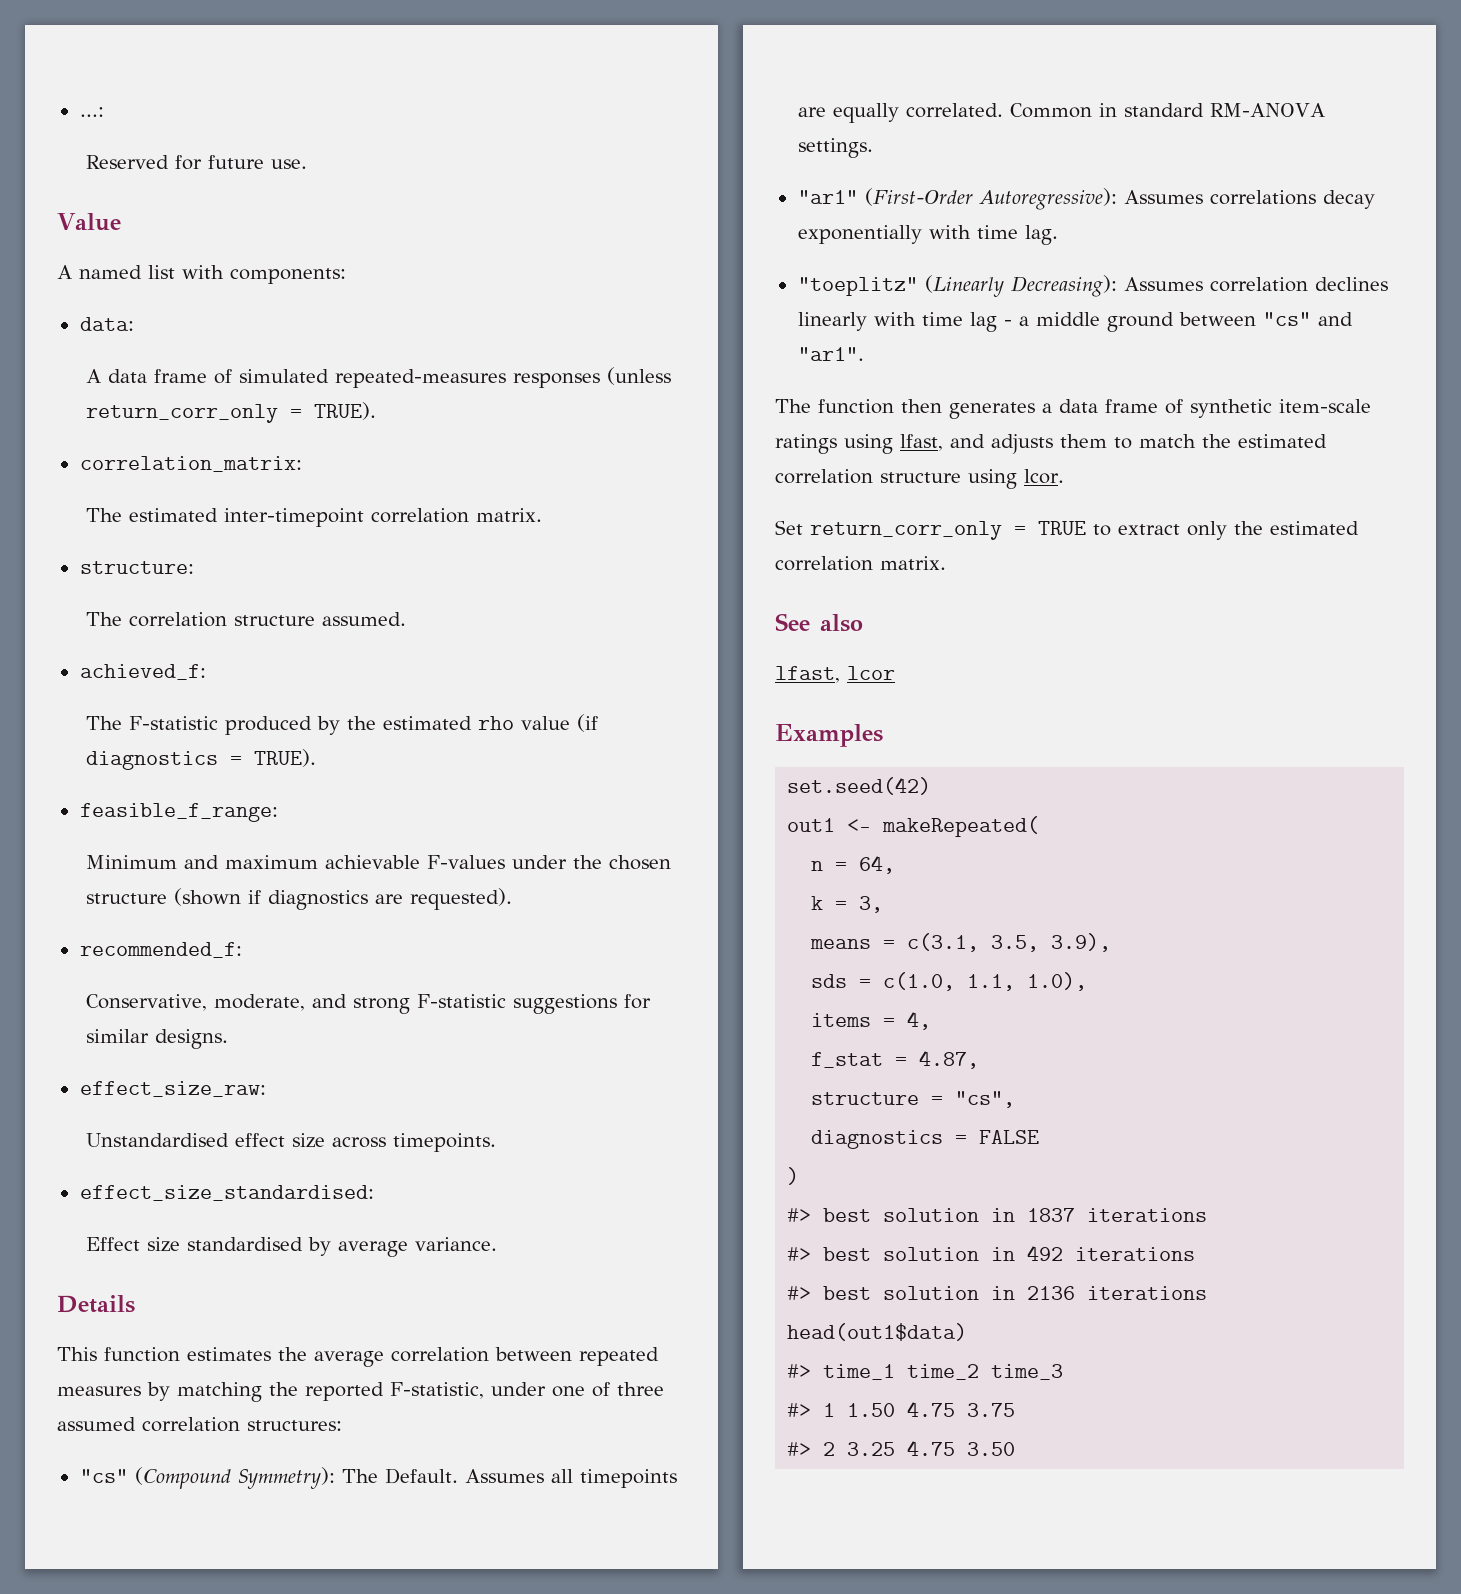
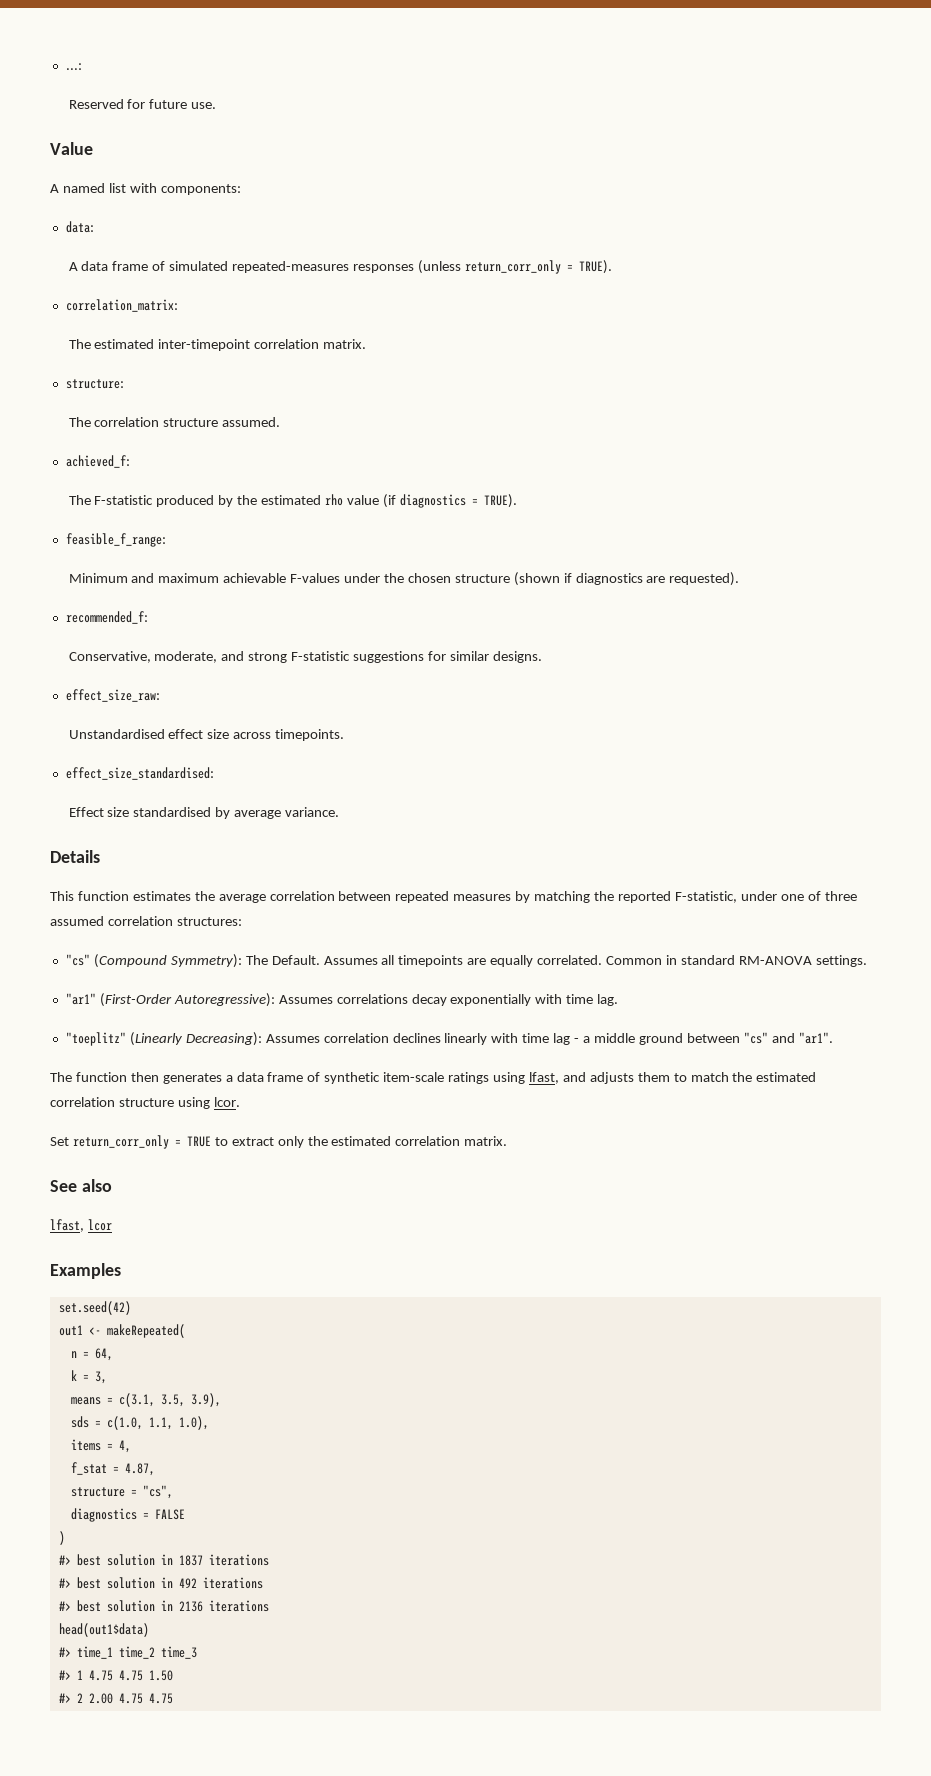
(836, 1410) none -> [88,1670,143,1681] 4.75 4.75
[907,1401,1016,1417] 4.75 3.75 -> (173, 1675) none
[847,1440,1016,1456] 3.25 4.75 3.50 -> [88,1693,173,1704] 2.00 4.75 4.75

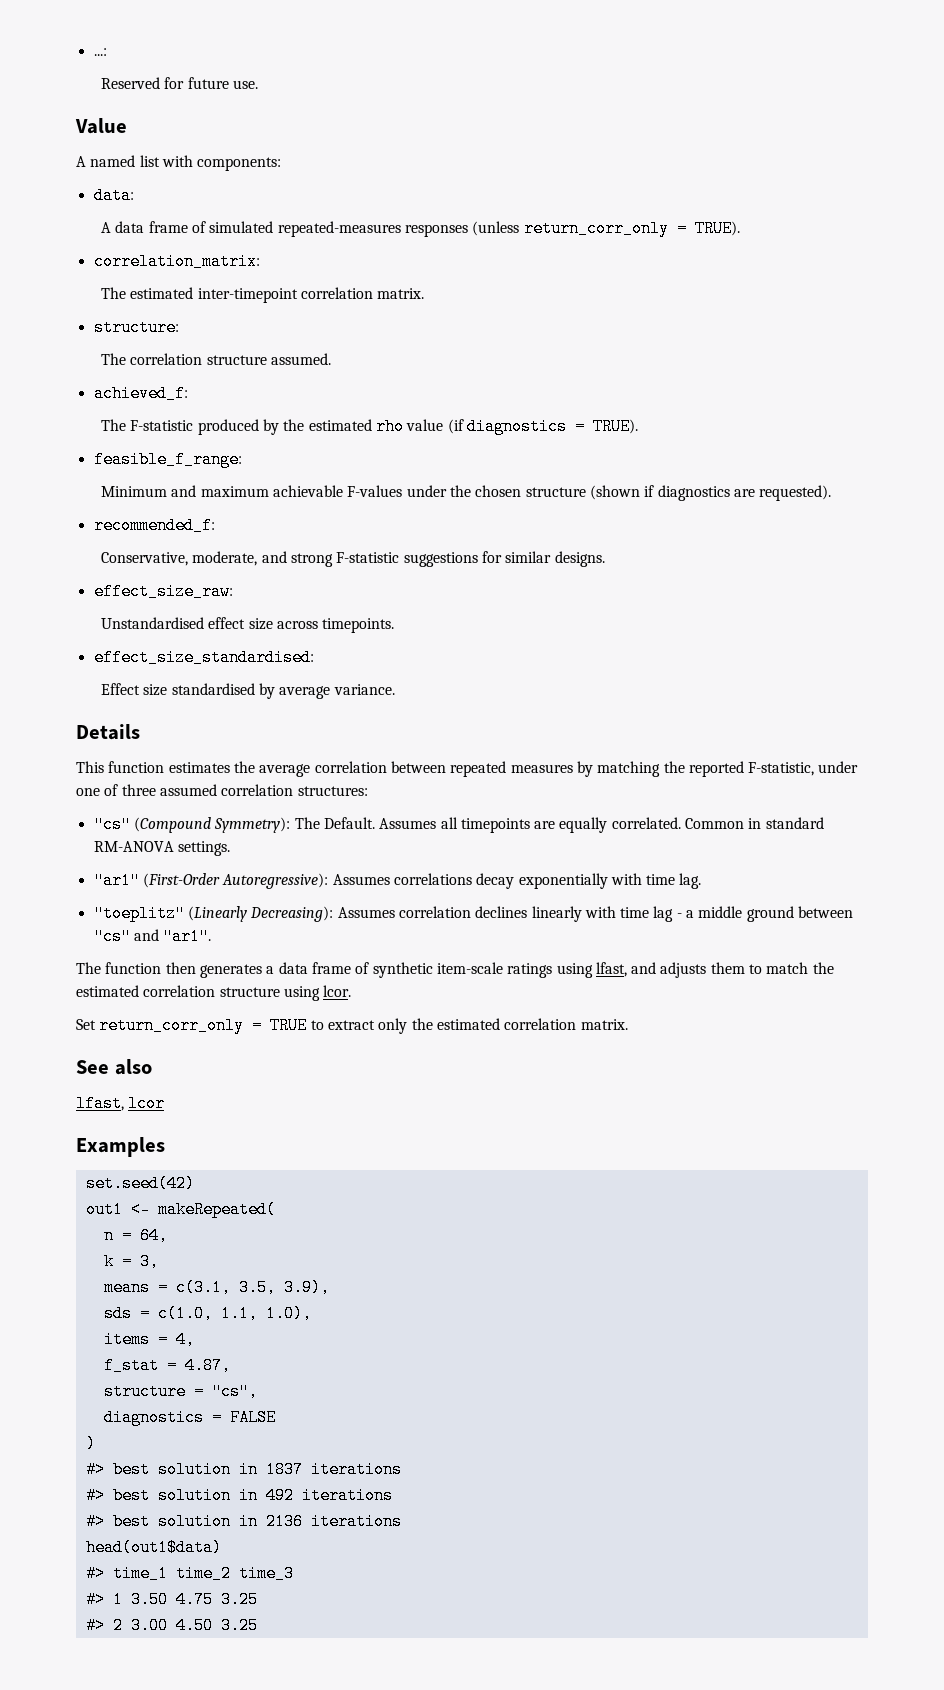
[88,1670,173,1681] 4.75 4.75 1.50 -> [130,1591,258,1608] 3.50 4.75 3.25
[88,1693,173,1704] 2.00 4.75 4.75 -> [130,1617,258,1634] 3.00 4.50 3.25

